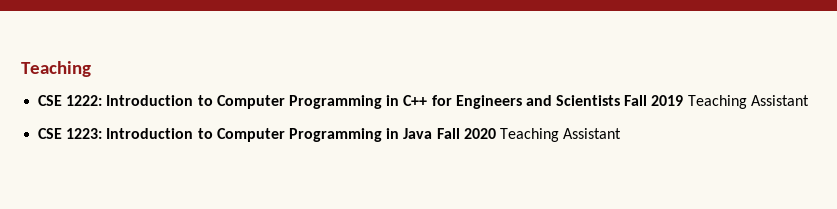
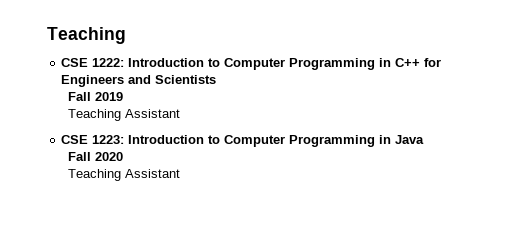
(621, 100) none -> (217, 79) //
(684, 100) none -> (124, 96) //
(433, 133) none -> (425, 139) //
(496, 133) none -> (124, 156) //

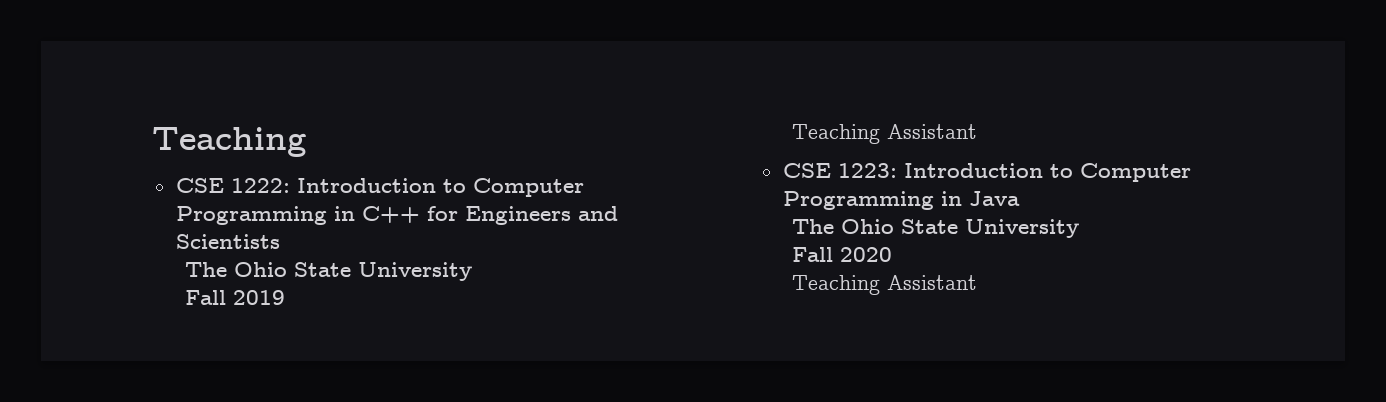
(217, 79) none -> [184,262,472,281] // The Ohio State University
(425, 139) none -> [791,219,1079,238] // The Ohio State University

